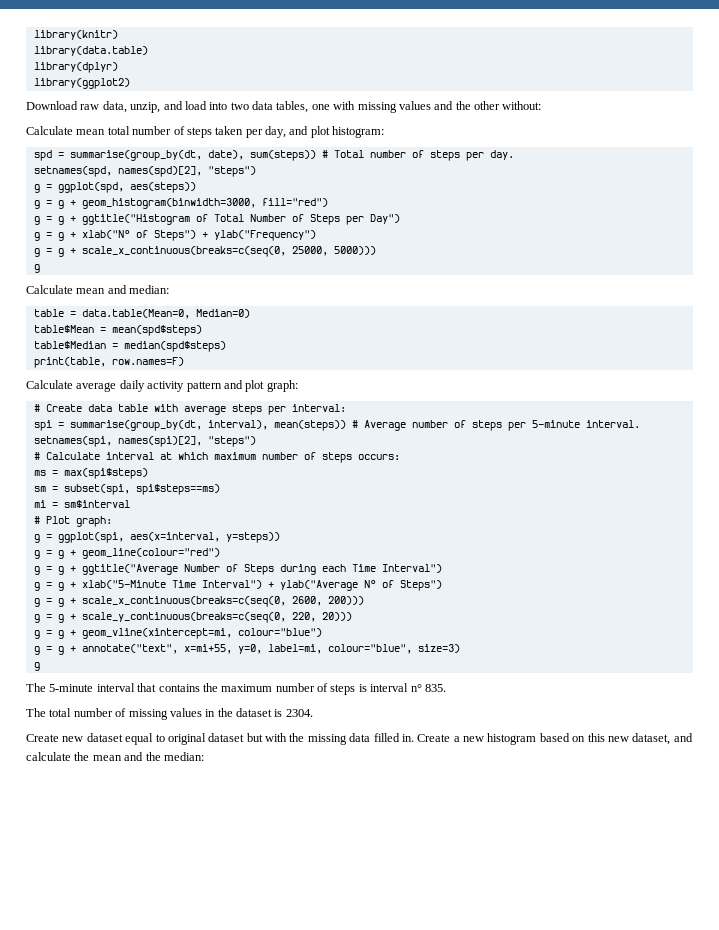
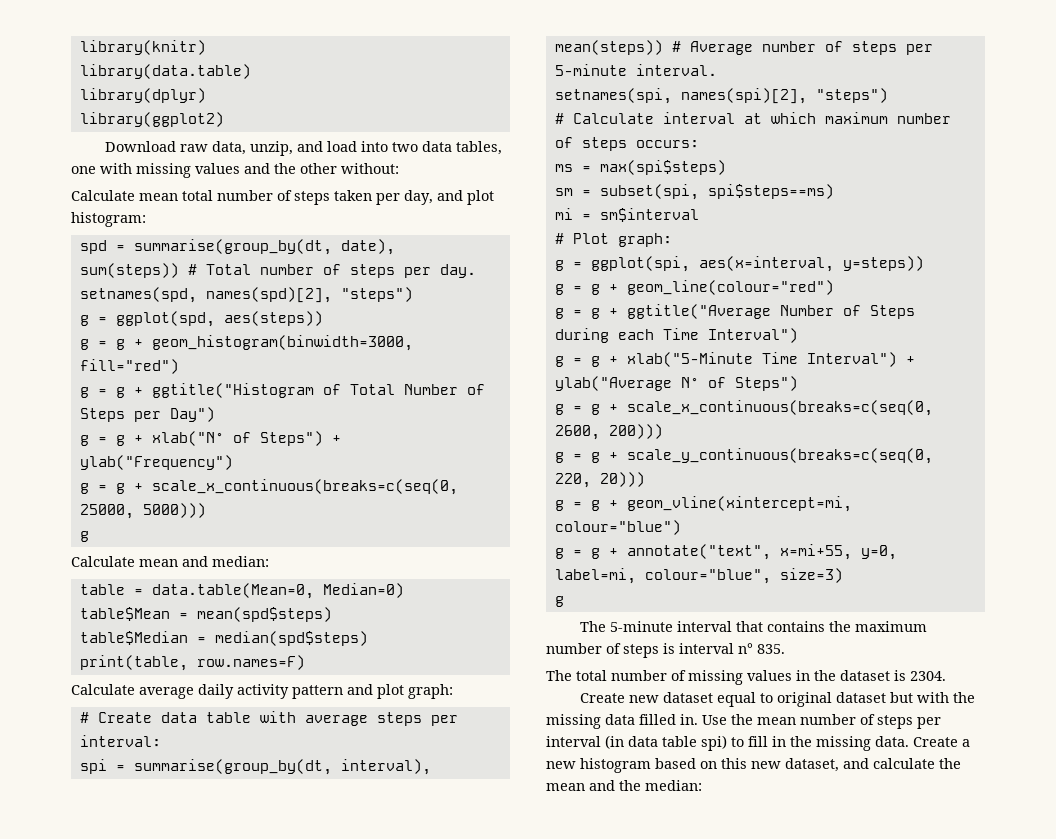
(414, 738) none -> [702,714,941,729] [546,735,909,751] Use the mean number of steps per interval (in data table spi) to fill in the missing data.

